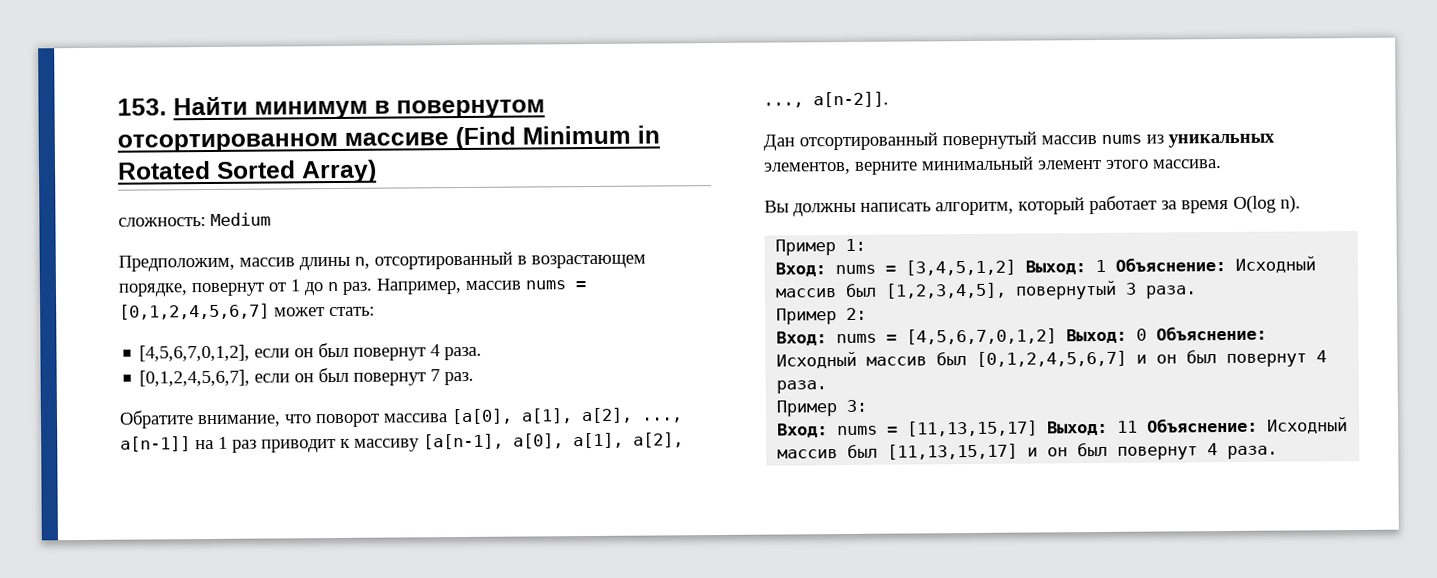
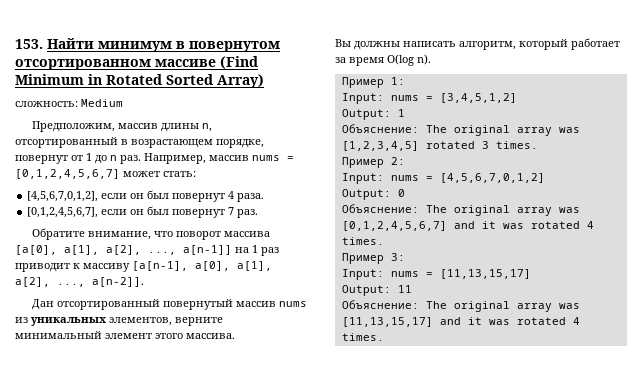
[775,262,827,277] Вход: -> [341,93,384,104] Input:
[1025,256,1317,275] [775,280,1198,300] Выход: 1 Объяснение: Исходный массив был [1,2,3,4,5], повернутый 3 раза. -> [341,109,405,120] [341,124,580,136] [341,141,538,151] // Output: 1 // Объяснение: The original array was [1,2,3,4,5] rotated 3 times.
[776,331,828,346] Вход: -> [341,173,384,184] Input:
[1066,328,1128,344] Выход: -> [341,189,391,200] // Output:
[1156,325,1268,341] [776,350,1328,369] [776,380,828,394] Объяснение: Исходный массив был [0,1,2,4,5,6,7] и он был повернут 4 раза. -> [341,204,580,216] [341,221,594,231] [341,237,384,245] // Объяснение: The original array was [0,1,2,4,5,6,7] and it was rotated 4 times.
[777,423,829,438] Вход: -> [341,269,384,280] Input:
[1047,420,1109,436] Выход: -> [341,285,391,296] // Output:
[1147,417,1349,434] [777,442,1279,460] Объяснение: Исходный массив был [11,13,15,17] и он был повернут 4 раза. -> [341,300,580,312] [341,317,580,327] [341,333,384,341] // Объяснение: The original array was [11,13,15,17] and it was rotated 4 times.

